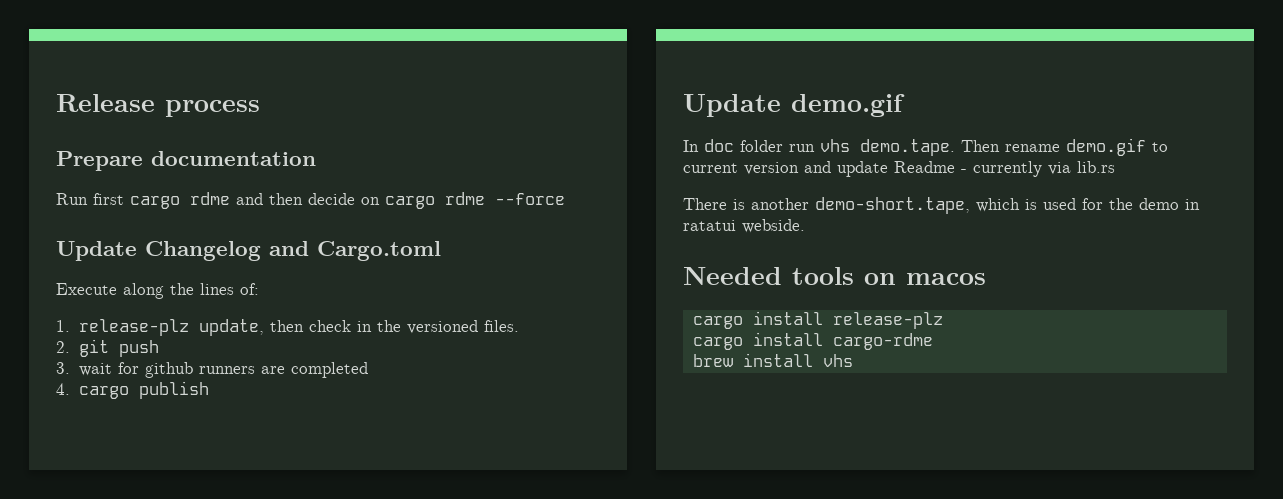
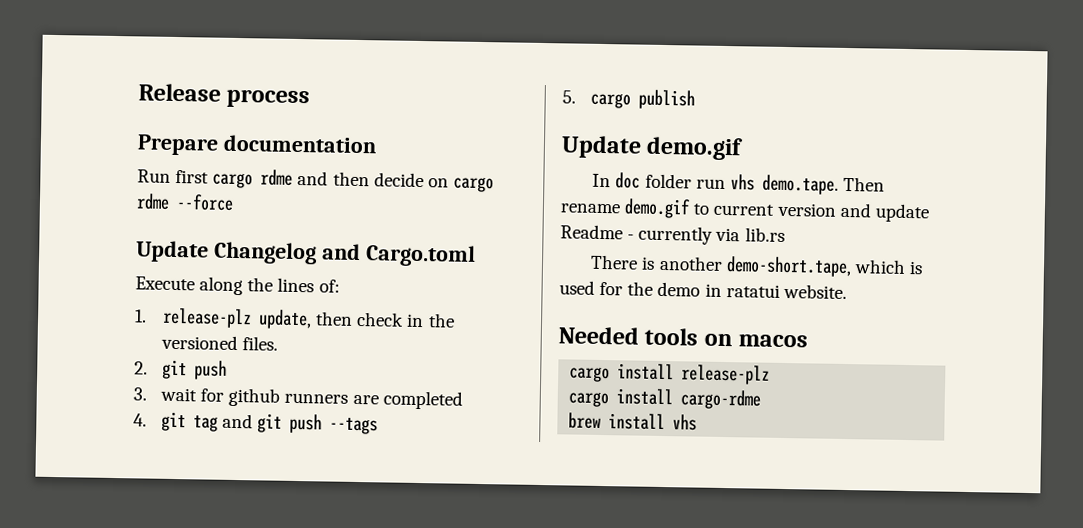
(70, 389) none -> [161,411,379,435] [562,90,576,104] git tag and git push --tags // 5.
[742,219,805,233] webside. -> [782,283,847,300] website.

